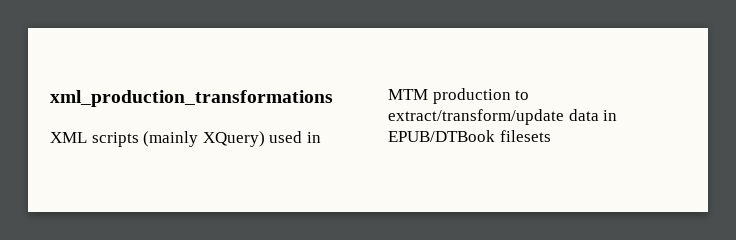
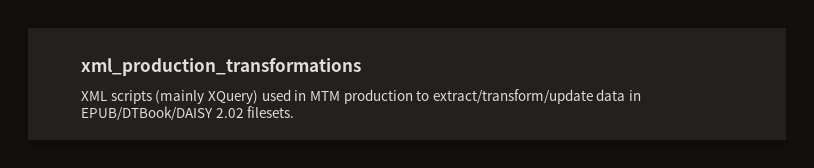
[388,130,551,142] EPUB/DTBook filesets -> [81,106,295,121] EPUB/DTBook/DAISY 2.02 filesets.

